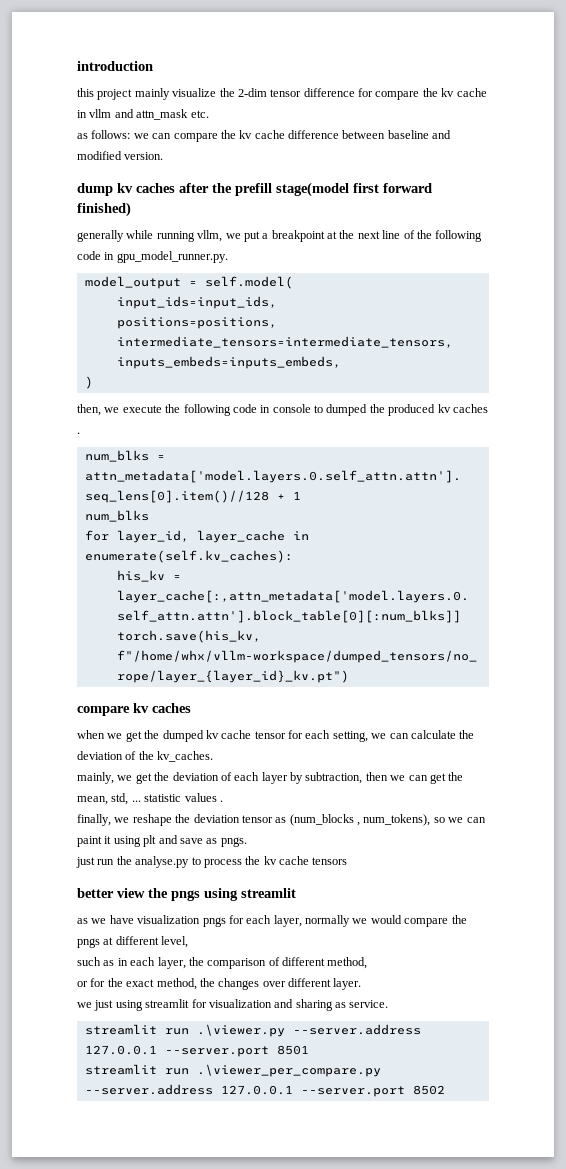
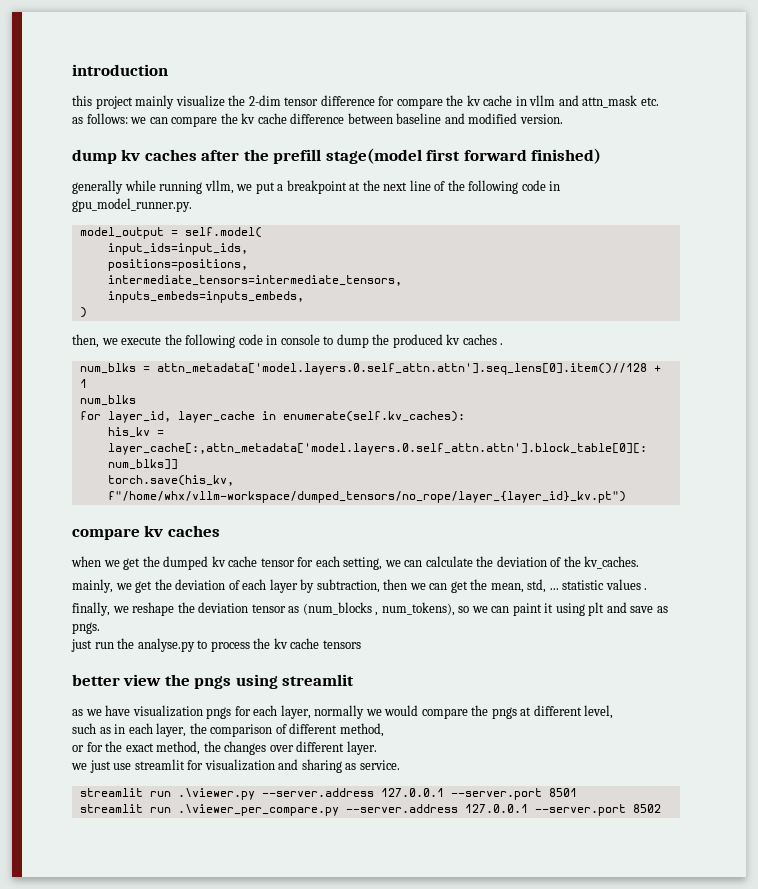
[326,404,368,416] dumped -> [336,334,369,348] dump
[115,1000,143,1011] using -> [113,763,132,770] use

